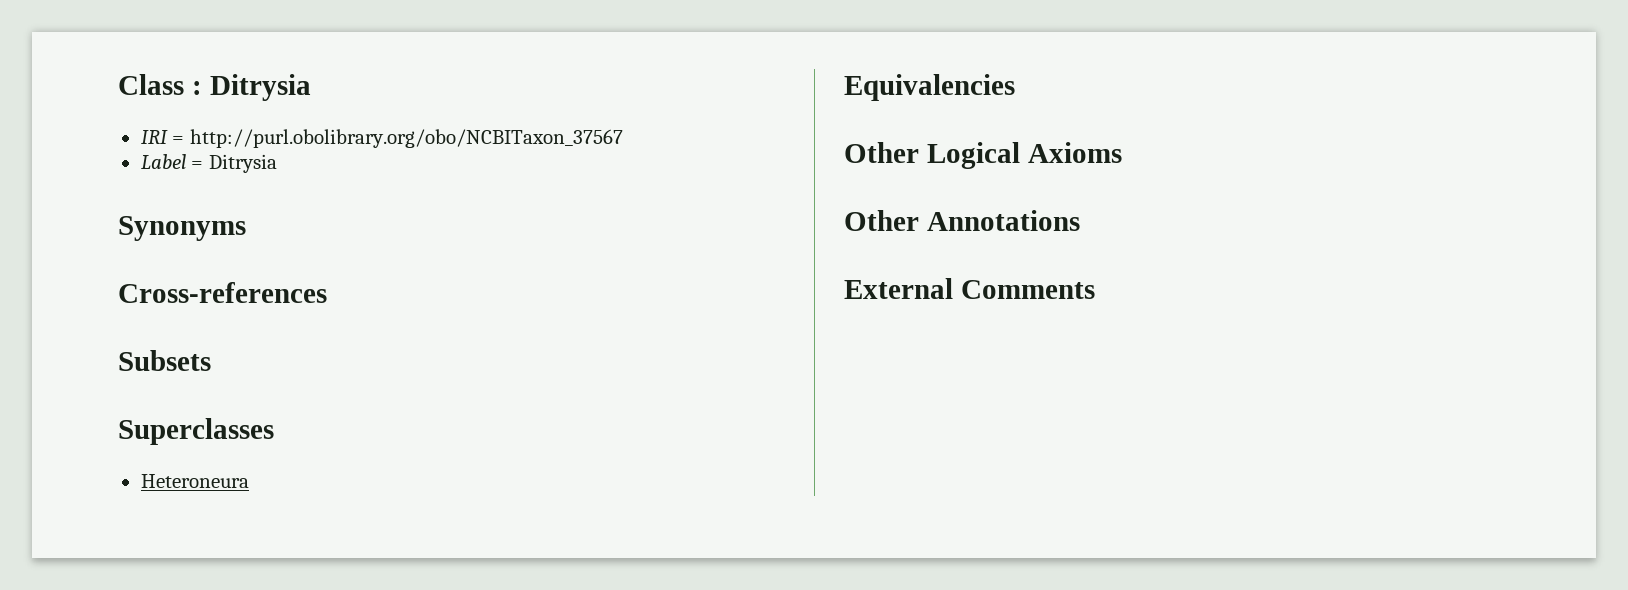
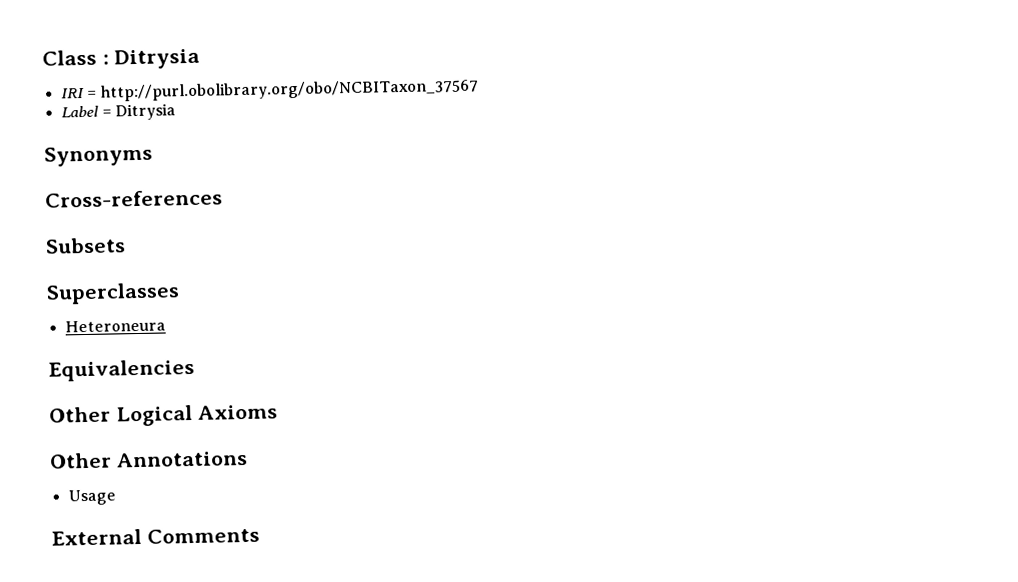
(1080, 220) none -> [67,489,116,506] // Usage

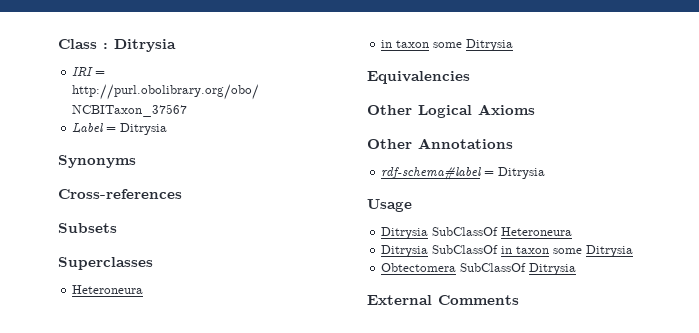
(166, 326) none -> [381,39,514,51] // in taxon some Ditrysia
[67,489,116,506] Usage -> [381,167,546,180] [367,199,412,212] [381,227,573,239] [381,245,634,257] [381,263,577,275] rdf-schema#label = Ditrysia // Usage // Ditrysia SubClassOf Heteroneura // Ditrysia SubClassOf in taxon some Ditrysia // Obtectomera SubClassOf Ditrysia

